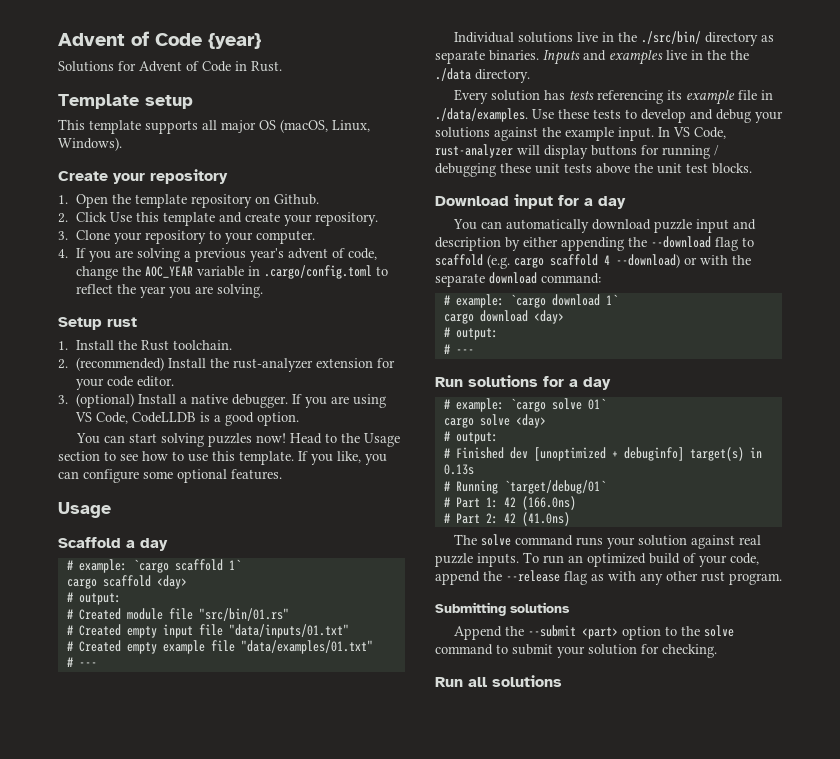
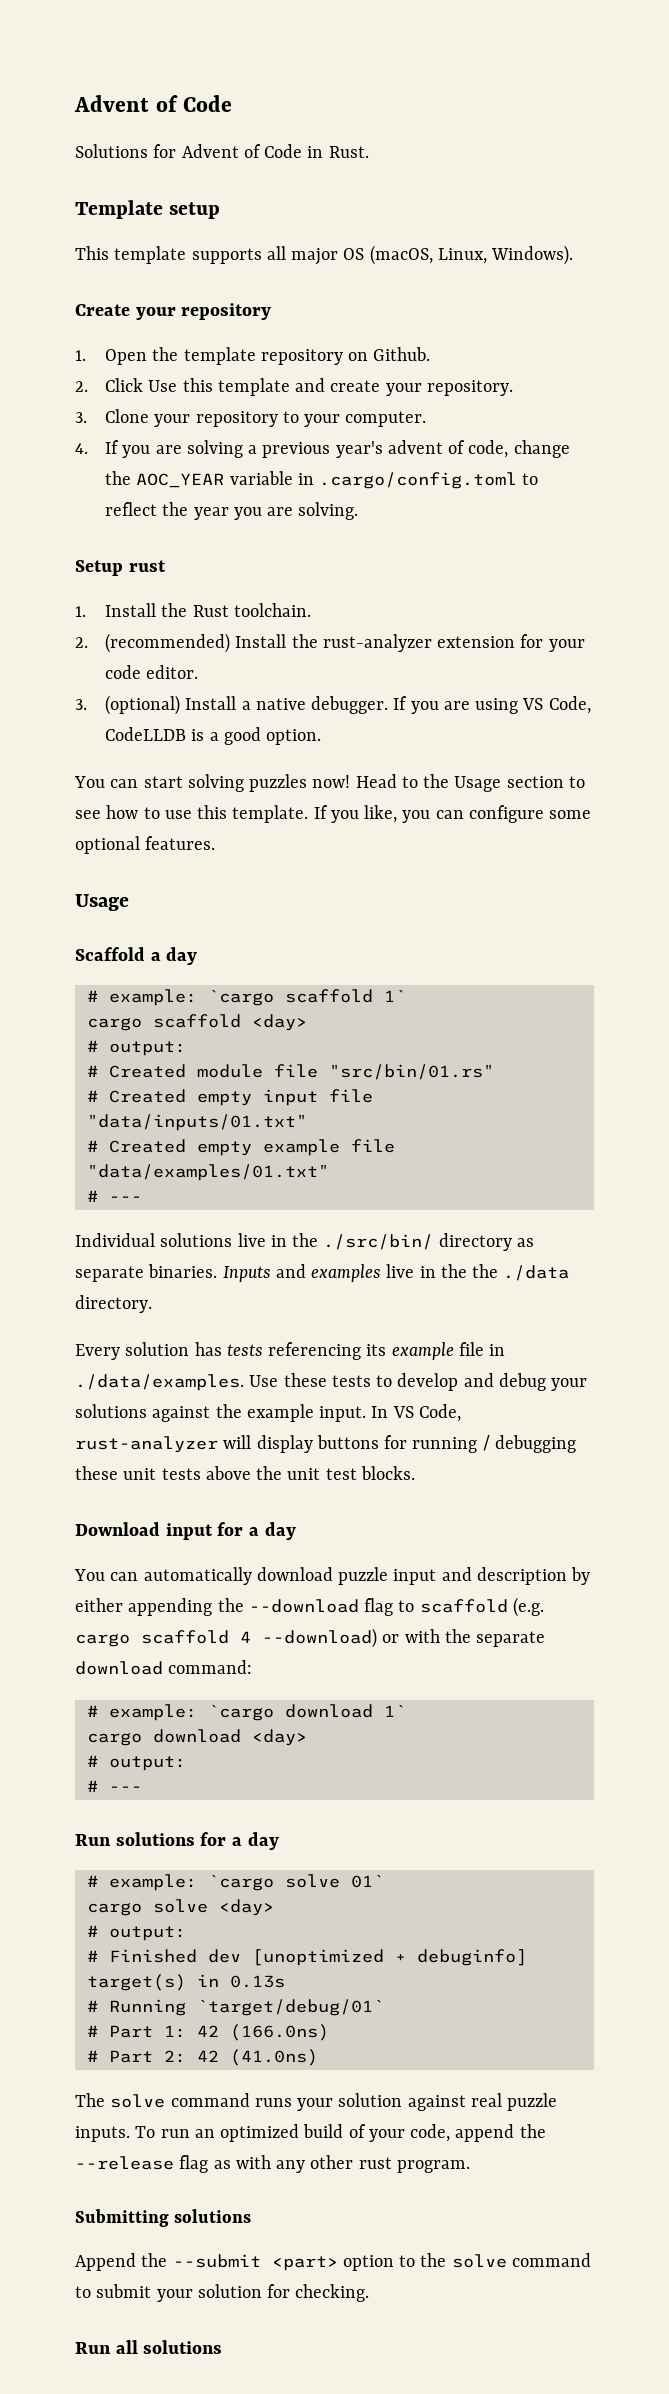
[58,31,261,49] Advent of Code {year} -> [74,95,233,112] Advent of Code

